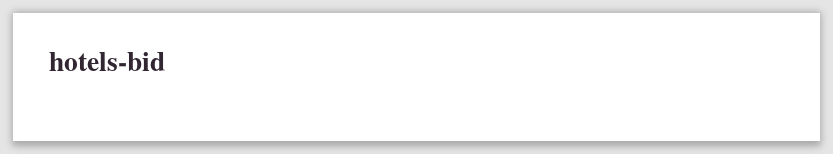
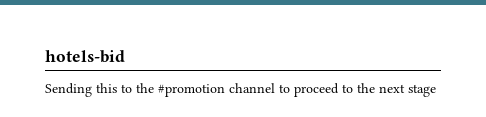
(165, 61) none -> [45,83,436,97] // Sending this to the #promotion channel to proceed to the next stage

